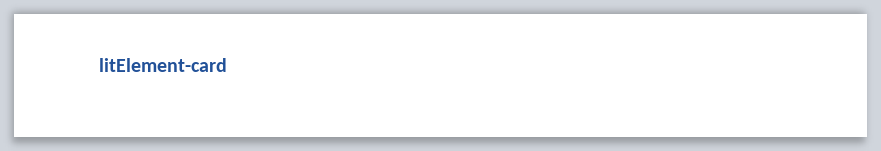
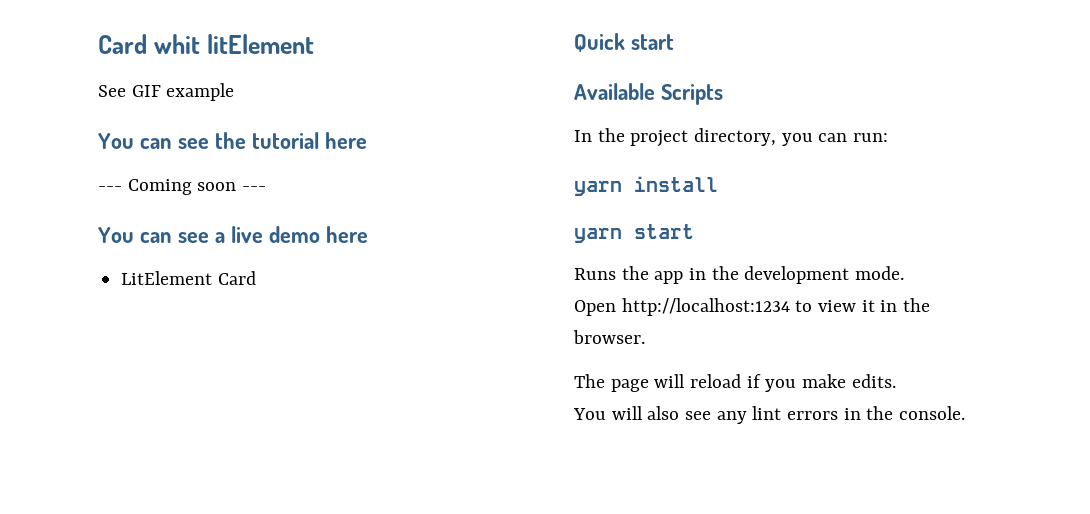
[99,58,227,72] litElement-card -> [98,34,314,54] [98,83,235,101] [98,132,367,149] [98,179,267,195] [98,226,368,243] [121,271,256,285] [574,33,674,52] [574,83,723,105] [574,128,889,147] [574,176,718,196] [574,224,694,243] [574,266,905,284] [574,298,931,316] [573,330,645,344] [574,374,896,392] [573,406,966,424] Card whit litElement // See GIF example // You can see the tutorial here // --- Coming soon --- // You can see a live demo here // LitElement Card // Quick start // Available Scripts // In the project directory, you can run: // yarn install // yarn start // Runs the app in the development mode. // Open http://localhost:1234 to view it in the browser. // The page will reload if you make edits. // You will also see any lint errors in the console.

